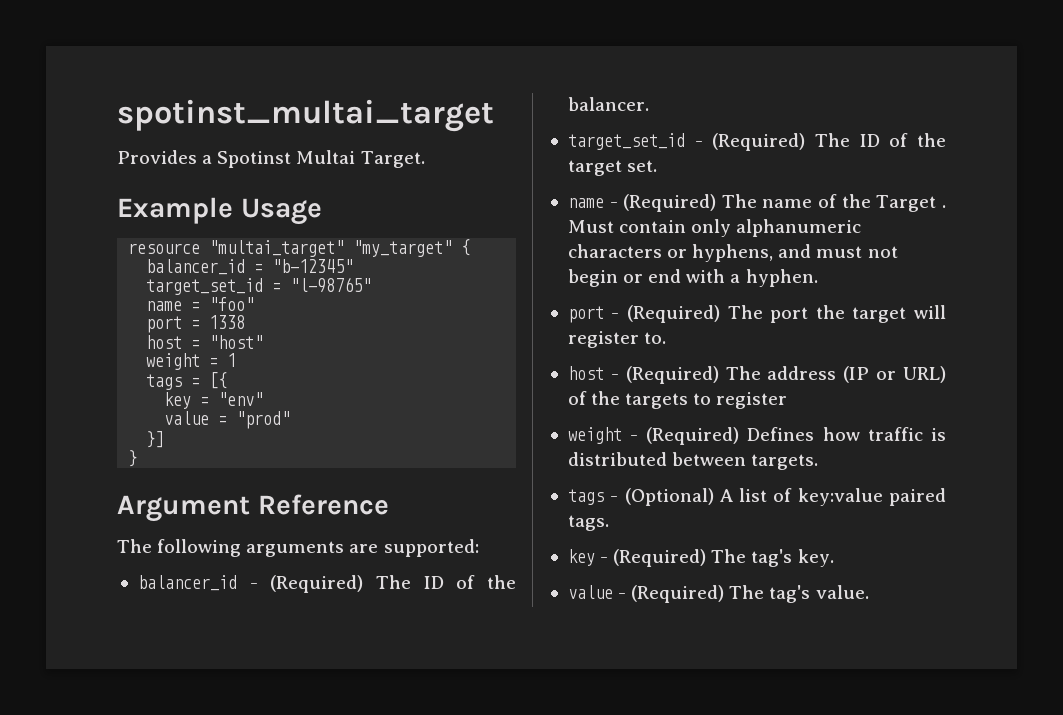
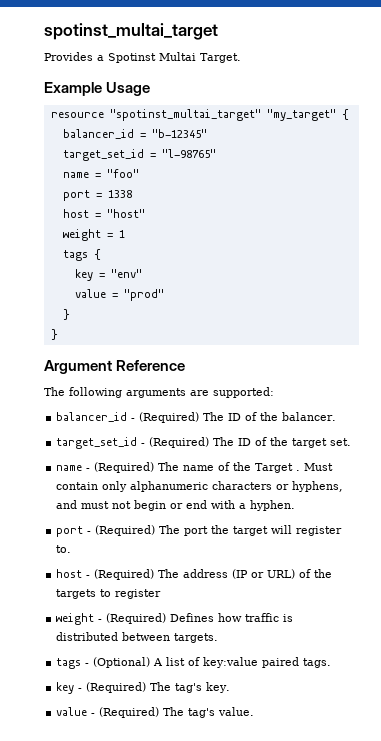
[209,240,345,257] "multai_target" -> [109,109,261,121] "spotinst_multai_target"
[191,372,228,389] = [{ -> [93,249,101,260] {
[146,431,165,448] }] -> [62,309,70,320] }

